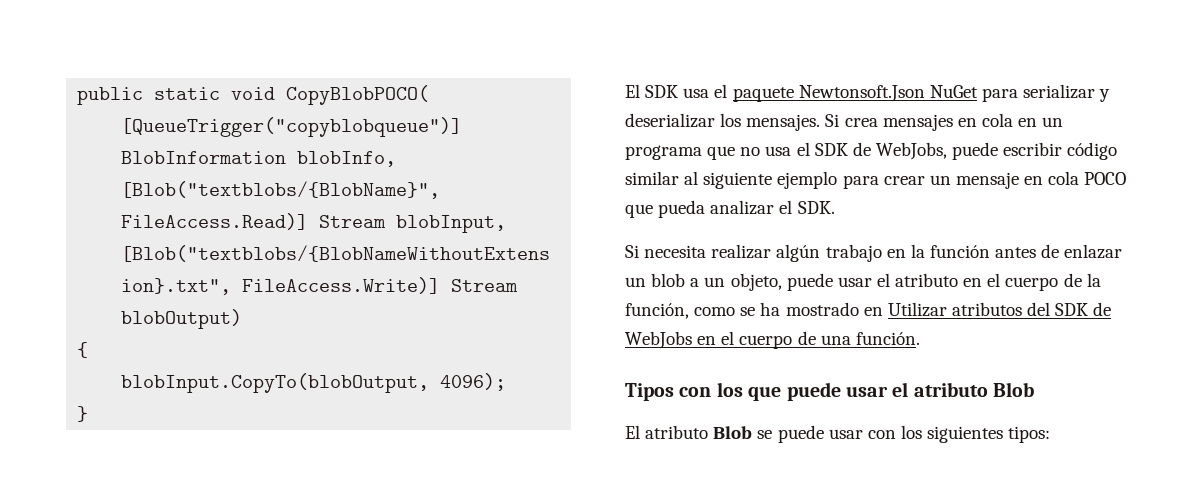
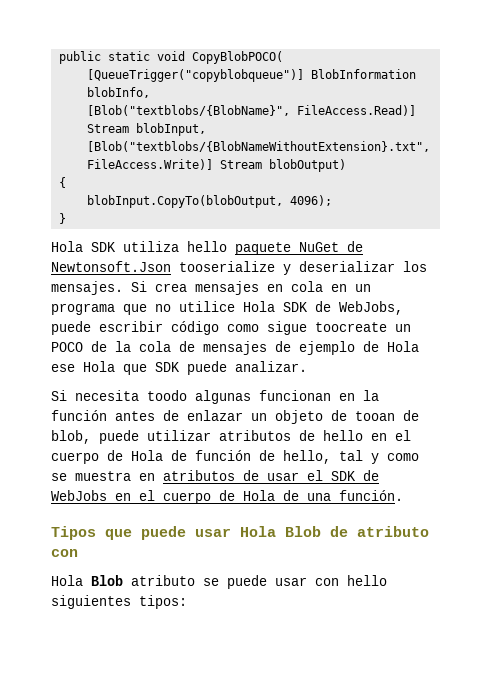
[625,84,1096,102] El SDK usa el paquete Newtonsoft.Json NuGet para serializar -> [51,241,363,255] [51,261,275,272] Hola SDK utiliza hello paquete NuGet de Newtonsoft.Json tooserialize
[765,142,810,156] usa el -> [179,301,275,312] utilice Hola
[625,171,1127,189] [625,200,835,218] similar al siguiente ejemplo para crear un mensaje en cola POCO que pueda analizar el SDK. -> [227,321,411,335] [51,341,419,355] [51,361,307,375] como sigue toocreate un POCO de la cola de mensajes de ejemplo de Hola ese Hola que SDK puede analizar.
[711,244,882,262] realizar algún trabajo -> [147,390,331,404] toodo algunas funcionan
[651,273,1101,291] [625,302,1051,319] blob a un objeto, puede usar el atributo en el cuerpo de la función, como se ha mostrado en Utilizar atributos del -> [275,410,419,424] [51,430,411,444] [51,450,419,464] [51,470,323,481] objeto de tooan de blob, puede utilizar atributos de hello en el cuerpo de Hola de función de hello, tal y como se muestra en atributos de usar el
(816, 338) none -> [243,490,299,501] Hola de
[679,382,743,397] con los -> (96, 533) none
[892,382,1035,397] [625,425,753,439] el atributo Blob // El atributo Blob -> [240,526,429,537] [51,549,78,557] [51,575,195,586] Hola Blob de atributo con // Hola Blob atributo
[900,425,922,439] los -> [347,575,387,586] hello

